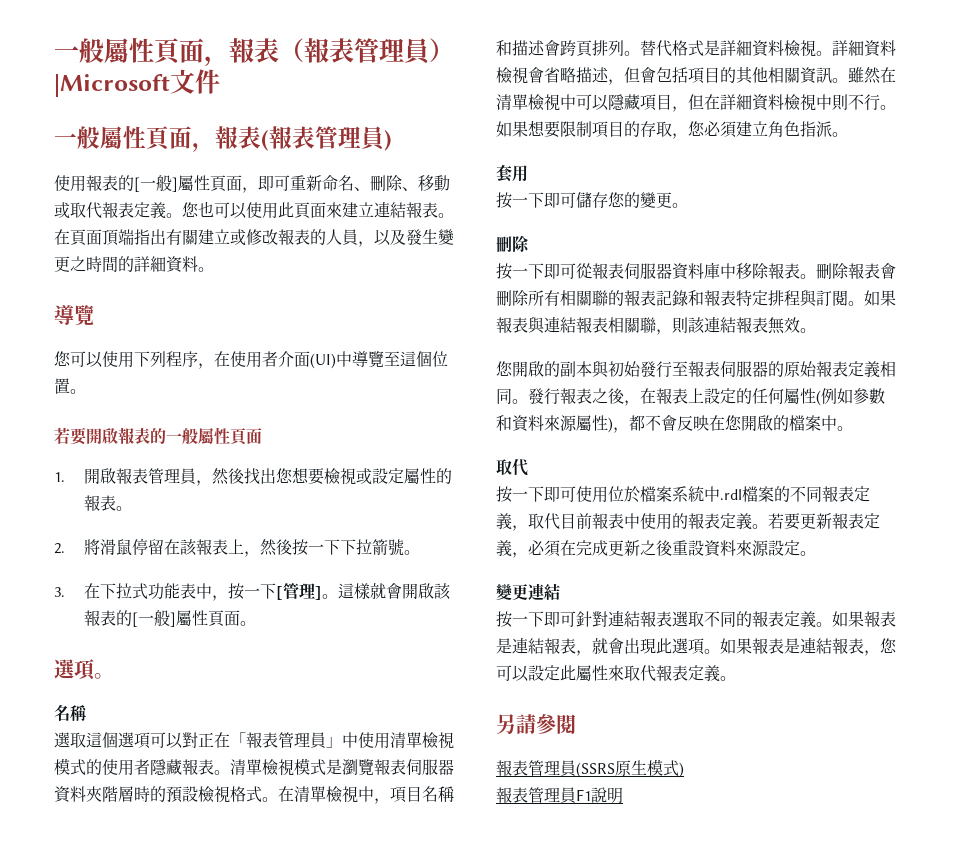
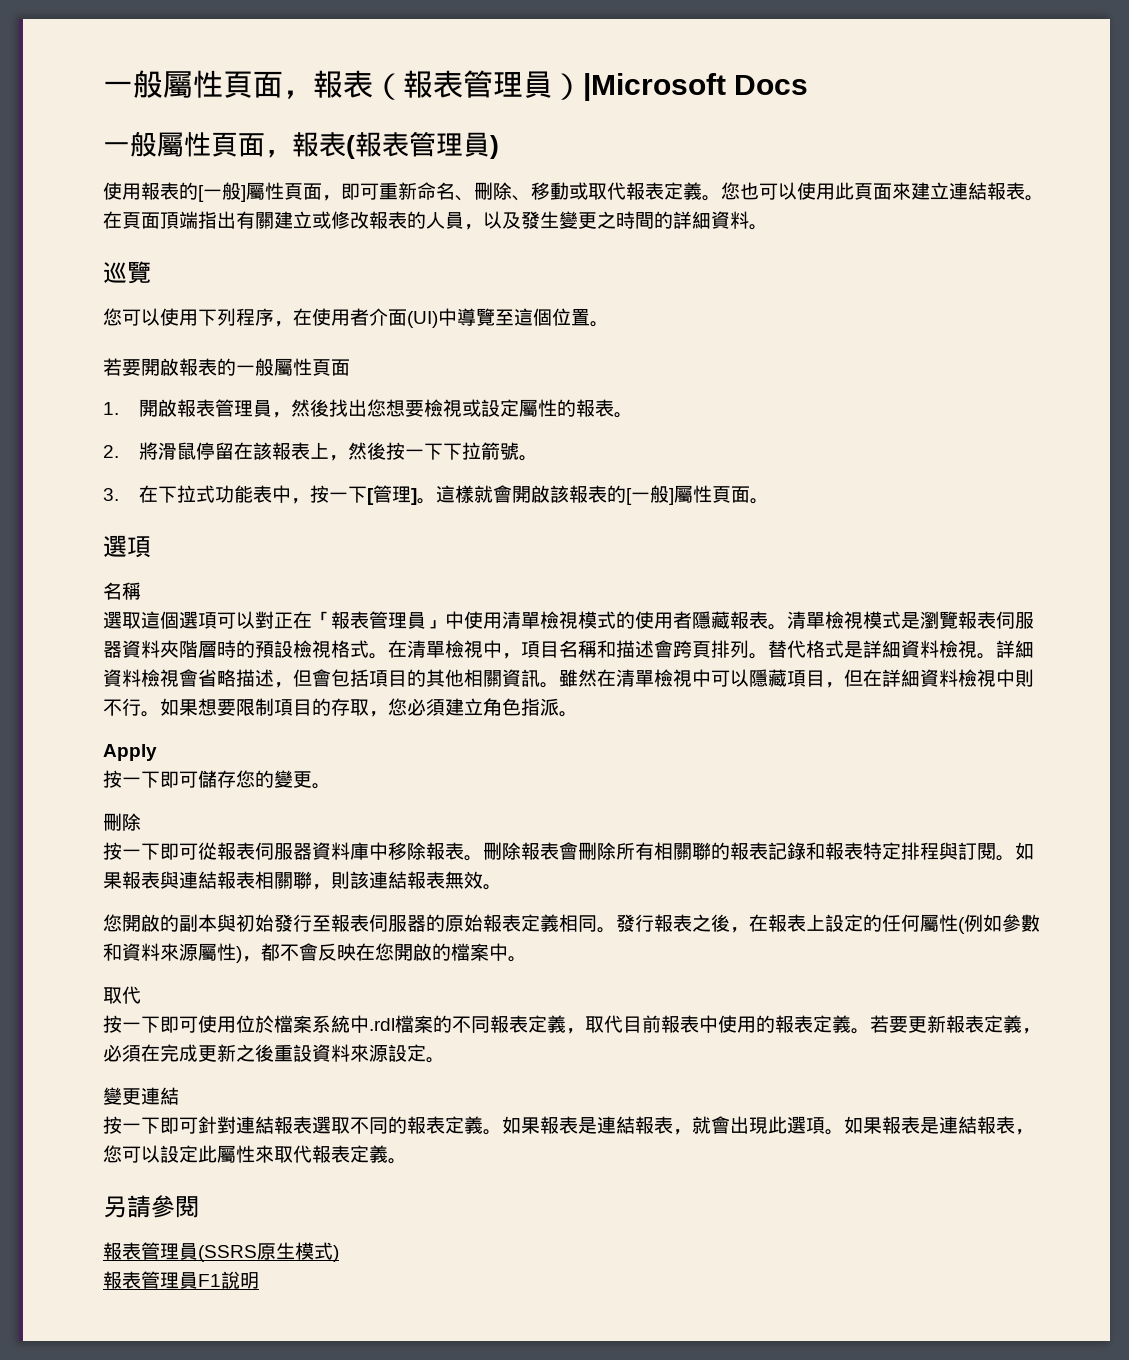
[170,69,220,94] 文件 -> [734,75,809,95] Docs
[54,305,74,325] 導 -> [103,262,127,283] 巡
[94,673,114,679] 。 -> (151, 547) none
[496,164,528,182] 套用 -> [103,744,157,761] Apply

